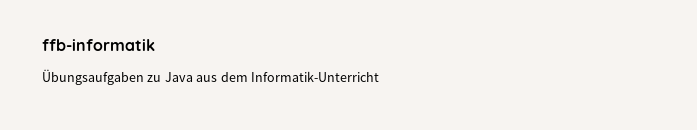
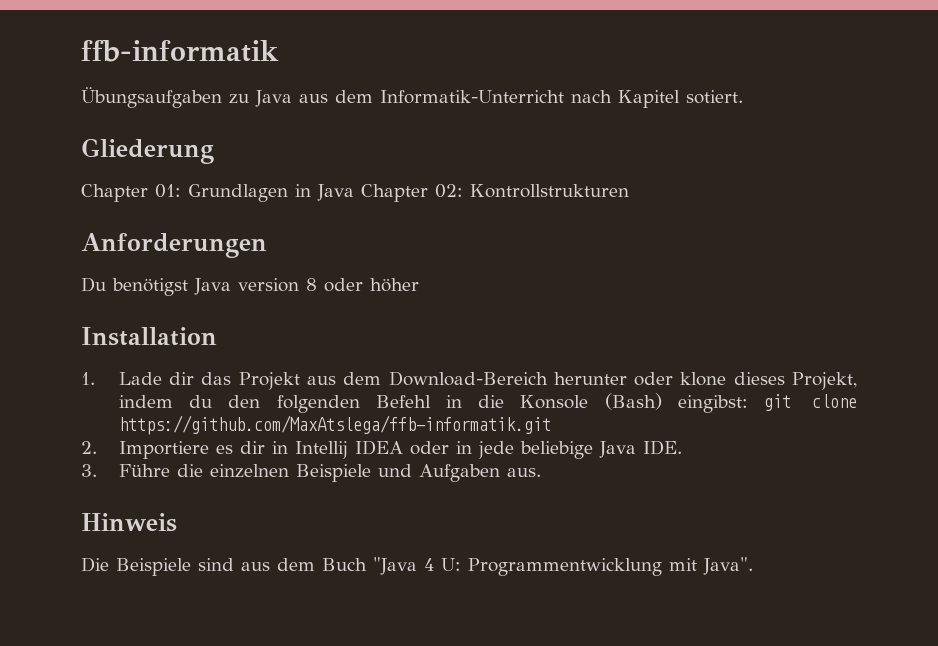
(379, 76) none -> [571,90,743,108] [81,138,214,164] [81,184,629,202] [81,233,267,258] [81,277,419,296] [81,327,217,346] [81,371,858,390] [118,393,857,413] [118,415,551,435] [81,440,682,459] [81,464,541,482] [81,513,177,532] [81,557,753,576] nach Kapitel sotiert. // Gliederung // Chapter 01: Grundlagen in Java Chapter 02: Kontrollstrukturen // Anforderungen // Du benötigst Java version 8 oder höher // Installation // 1. Lade dir das Projekt aus dem Download-Bereich herunter oder klone dieses Projekt, indem du den folgenden Befehl in die Konsole (Bash) eingibst: git clone https://github.com/MaxAtslega/ffb-informatik.git // 2. Importiere es dir in Intellij IDEA oder in jede beliebige Java IDE. // 3. Führe die einzelnen Beispiele und Aufgaben aus. // Hinweis // Die Beispiele sind aus dem Buch "Java 4 U: Programmentwicklung mit Java".

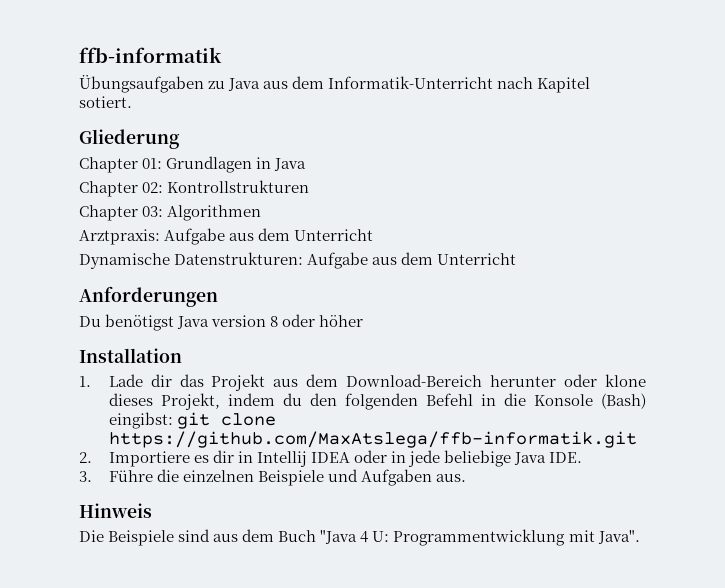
(354, 192) none -> (307, 164) //
(629, 191) none -> [79,205,262,221] [79,228,374,245] [79,252,517,269] // Chapter 03: Algorithmen // Arztpraxis: Aufgabe aus dem Unterricht // Dynamische Datenstrukturen: Aufgabe aus dem Unterricht

